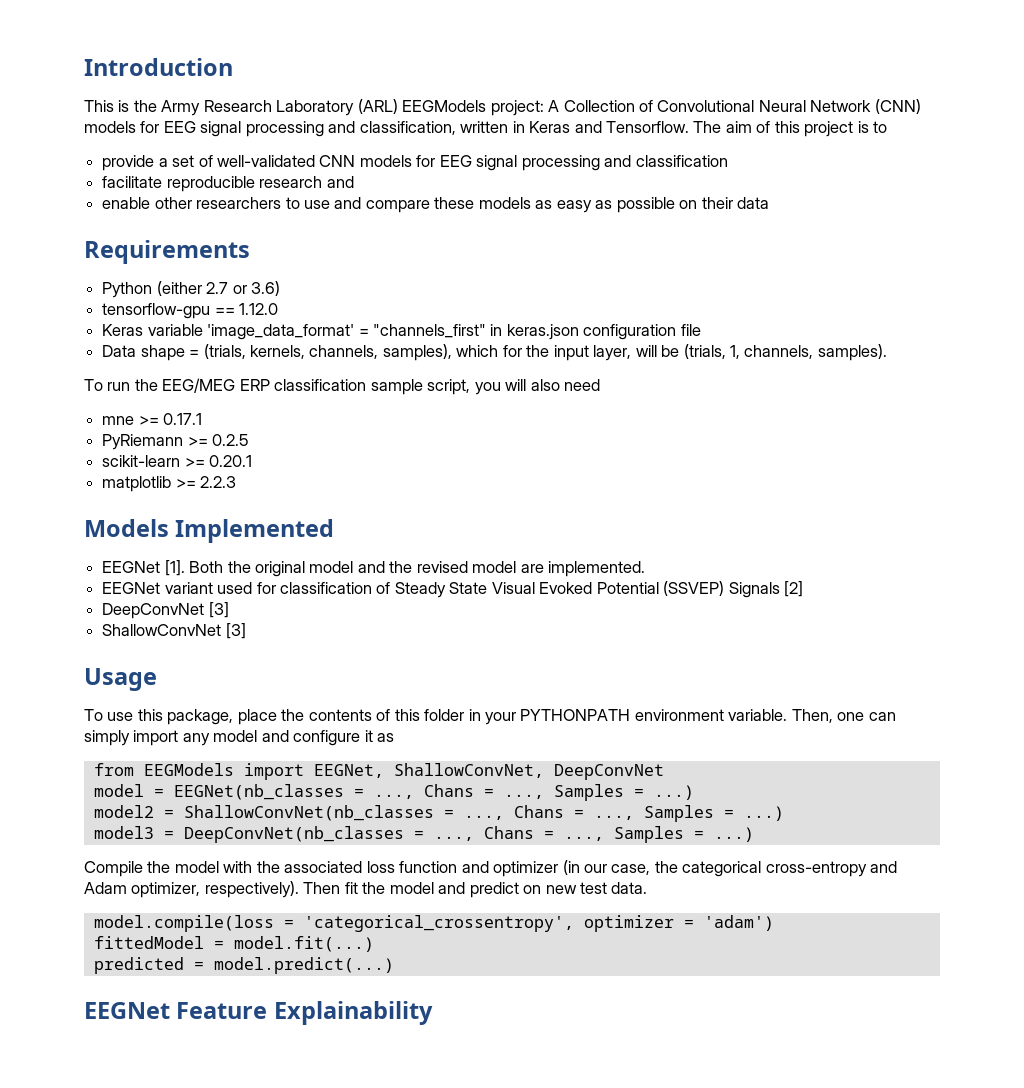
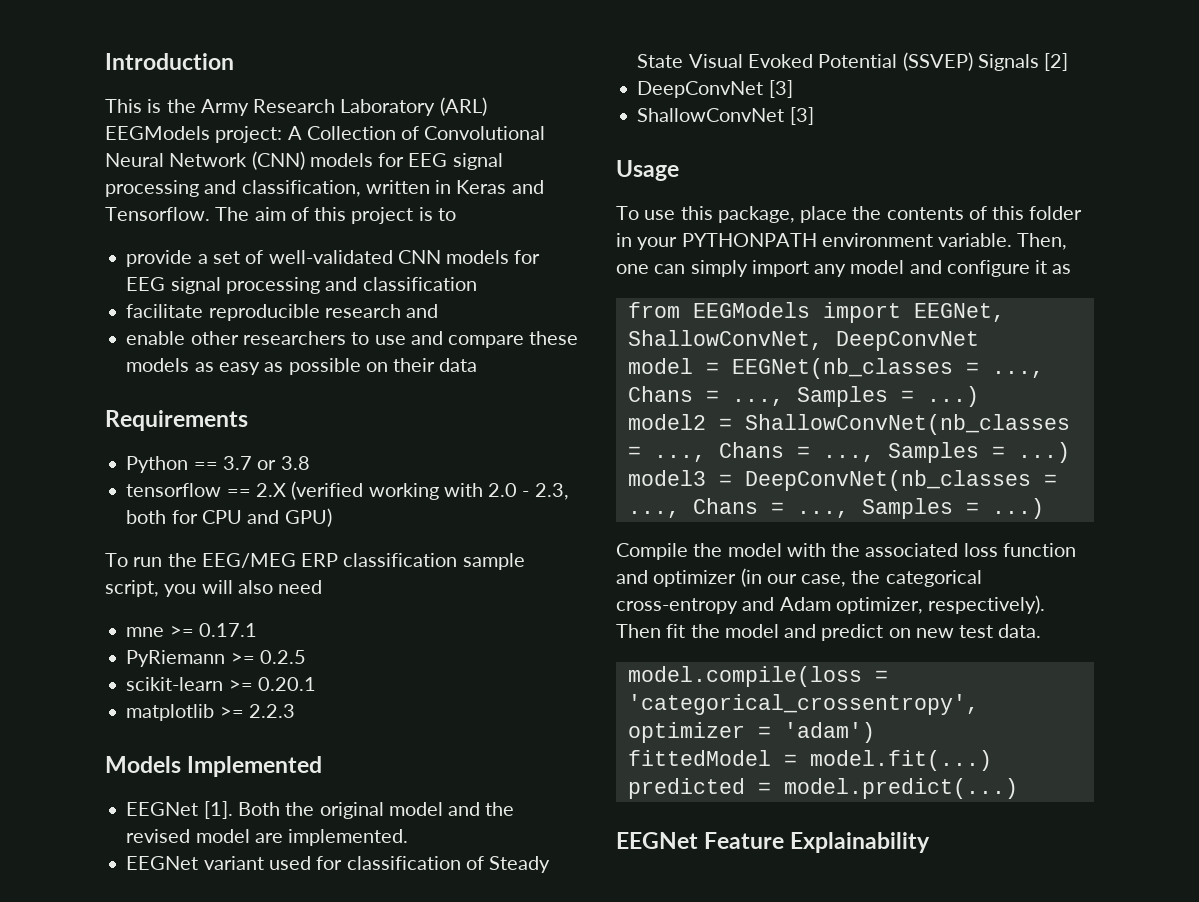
[156,281,280,296] [102,303,279,319] [102,324,701,340] [102,344,887,361] (either 2.7 or 3.6) // tensorflow-gpu == 1.12.0 // Keras variable 'image_data_format' = "channels_first" in keras.json configuration file // Data shape = (trials, kernels, channels, samples), which for the input layer, will be (trials, 1, channels, samples). -> [193,456,310,470] [126,481,569,500] [126,508,332,527] == 3.7 or 3.8 // tensorflow == 2.X (verified working with 2.0 - 2.3, both for CPU and GPU)

